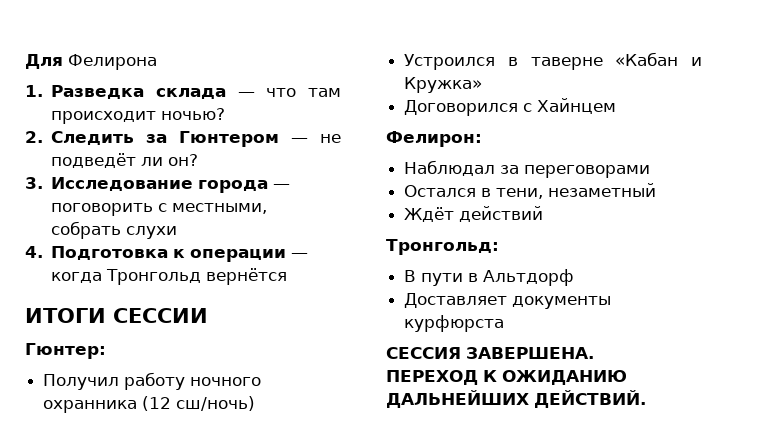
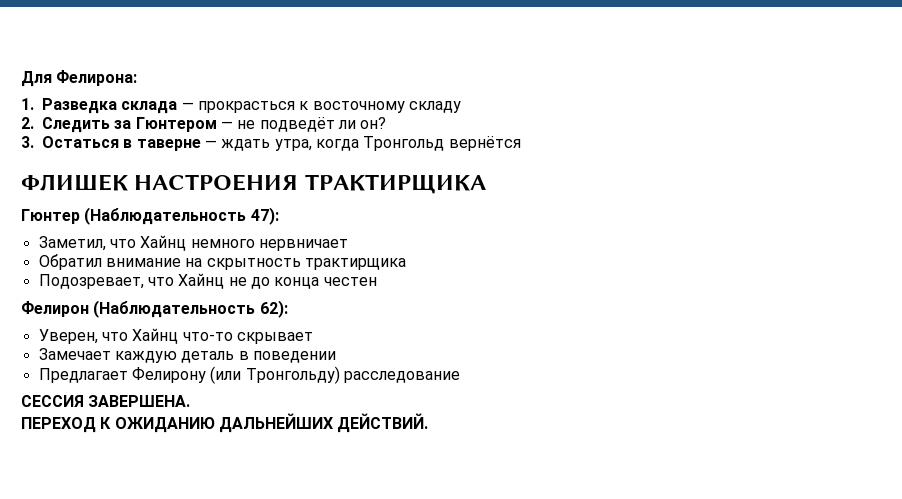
[68,54,157,70] Фелирона -> [56,70,138,86] Фелирона:
[266,88,341,97] [51,108,226,124] что там происходит ночью? -> [197,101,461,113] прокрасться к восточному складу
[51,177,291,193] [51,203,268,216] [51,221,178,239] [25,246,309,262] [51,268,288,285] [25,308,208,323] [25,343,106,359] [43,372,262,390] [43,396,256,413] [404,52,702,70] [404,77,483,93] [404,98,617,116] [386,131,482,147] [404,160,651,178] [404,183,657,199] [404,206,544,222] [386,239,499,255] [404,269,575,286] [404,293,612,309] [404,315,505,332] Исследование города — поговорить с местными, собрать слухи // 4. Подготовка к операции — когда Тронгольд вернётся // ИТОГИ СЕССИИ // Гюнтер: // Получил работу ночного охранника (12 сш/ночь) // Устроился в таверне «Кабан и Кружка» // Договорился с Хайнцем // Фелирон: // Наблюдал за переговорами // Остался в тени, незаметный // Ждёт действий // Тронгольд: // В пути в Альтдорф // Доставляет документы курфюрста -> [42,136,521,151] [21,174,486,194] [21,207,279,225] [38,235,348,251] [38,254,406,270] [38,273,377,289] [21,300,288,318] [38,328,313,344] [38,348,336,363] [38,366,460,384] Остаться в таверне — ждать утра, когда Тронгольд вернётся // ФЛИШЕК НАСТРОЕНИЯ ТРАКТИРЩИКА // Гюнтер (Наблюдательность 47): // Заметил, что Хайнц немного нервничает // Обратил внимание на скрытность трактирщика // Подозревает, что Хайнц не до конца честен // Фелирон (Наблюдательность 62): // Уверен, что Хайнц что-то скрывает // Замечает каждую деталь в поведении // Предлагает Фелирону (или Тронгольду) расследование

